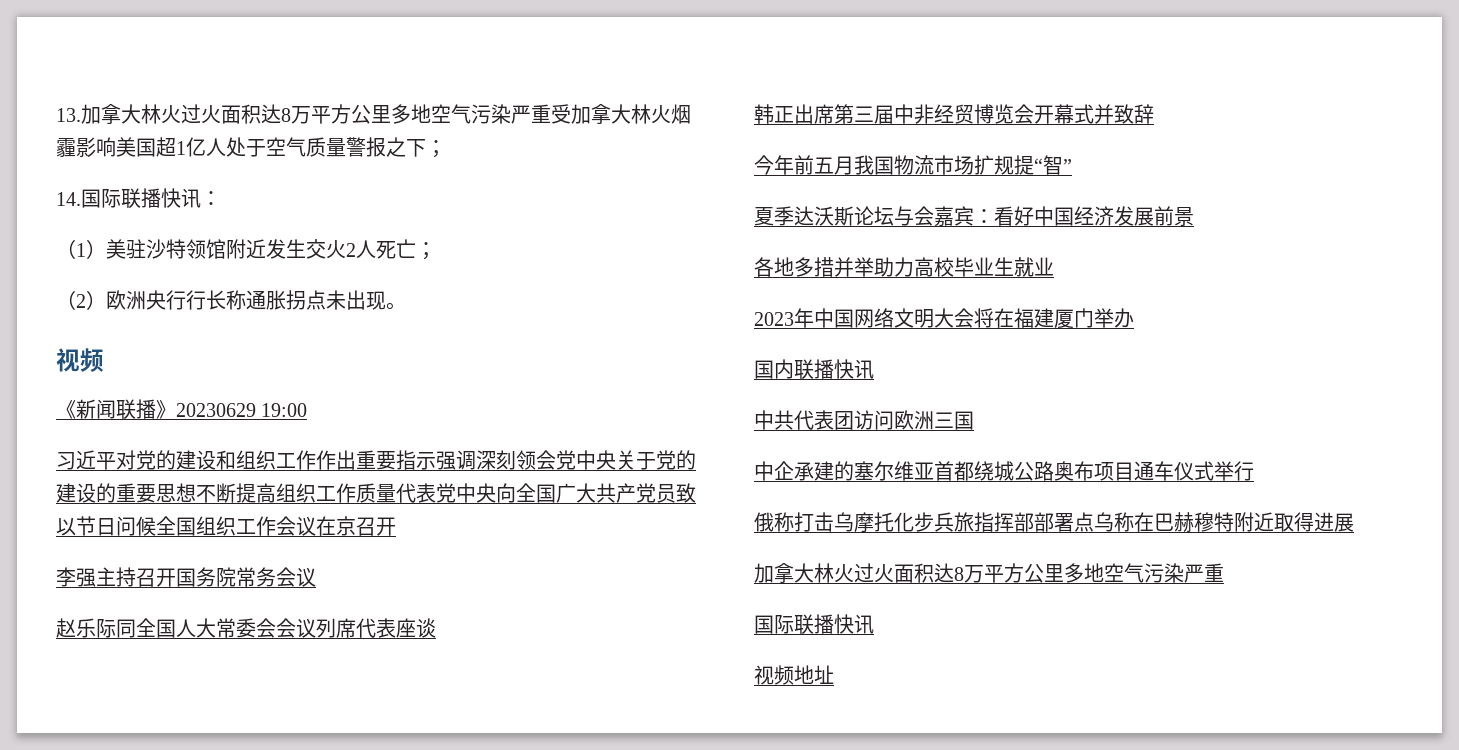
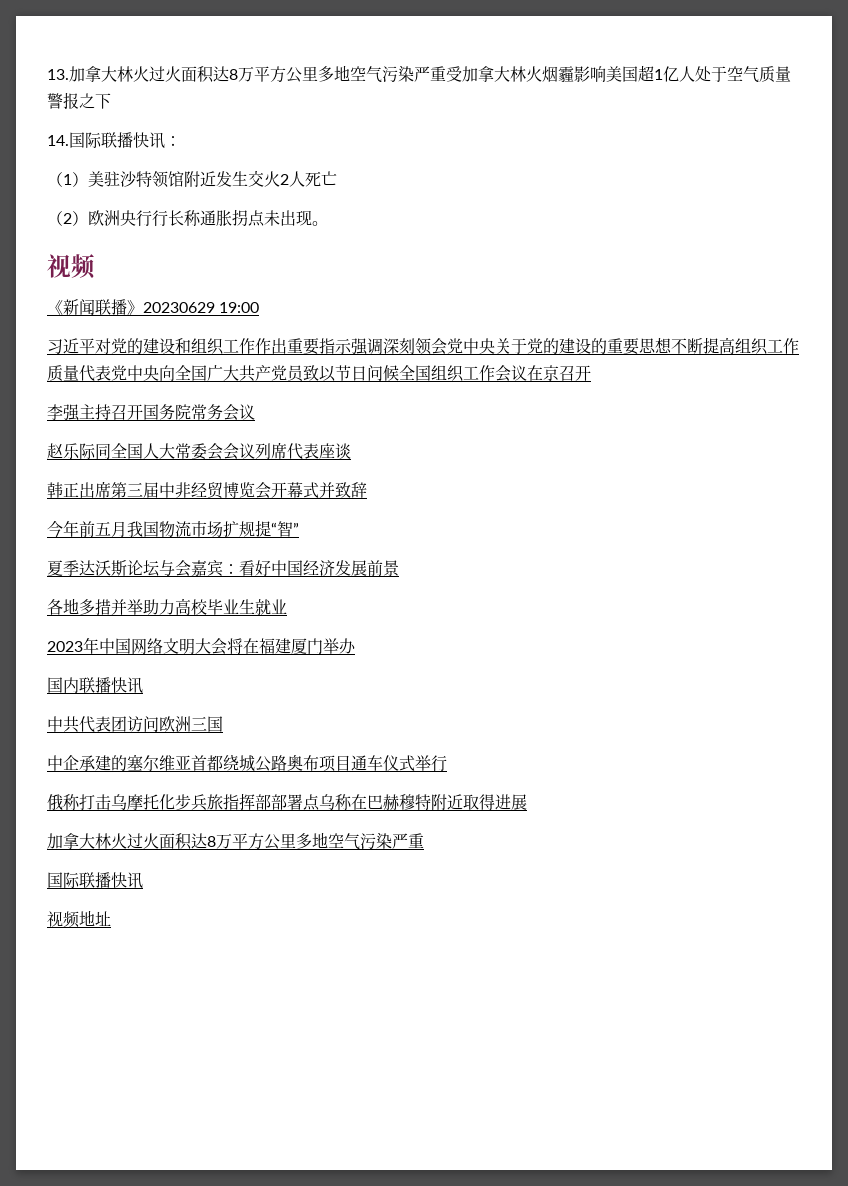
[426,140,446,158] ； -> (111, 101) none
[416,242,436,260] ； -> (337, 178) none

